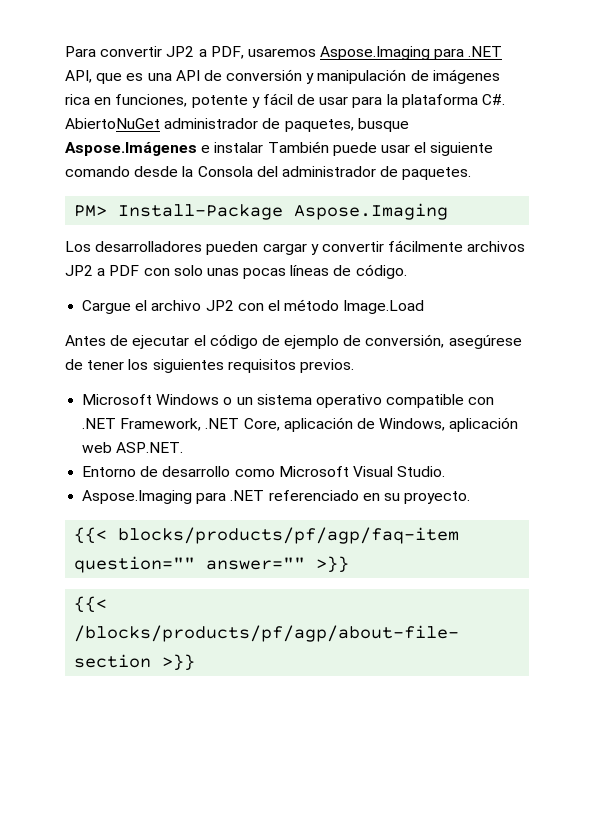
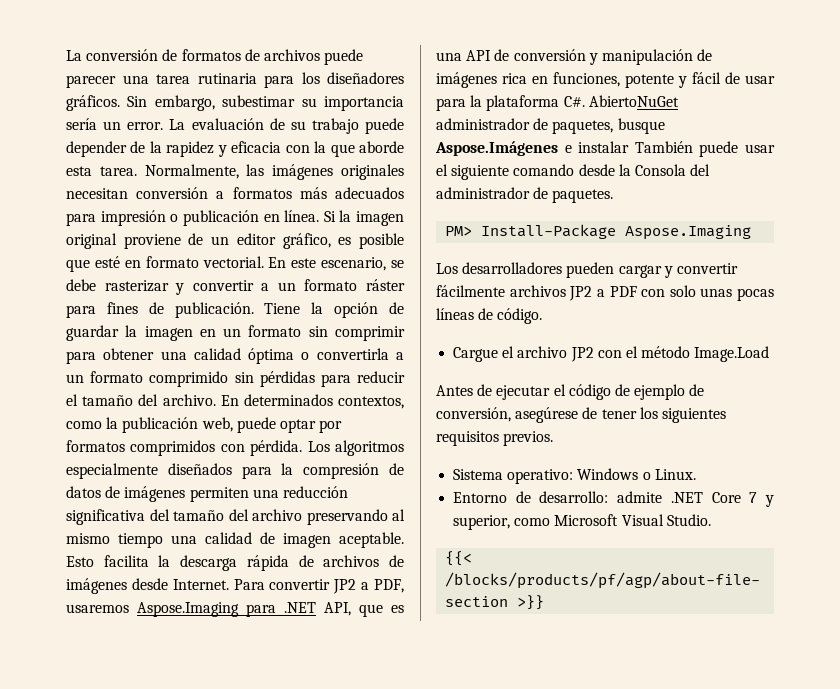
(65, 51) none -> [66,49,364,65] [66,72,404,88] [66,95,404,111] [66,118,404,134] [66,141,405,157] [66,164,405,180] [66,187,404,199] [66,210,404,226] [66,233,405,249] [66,256,404,272] [66,279,405,295] [66,302,404,318] [66,325,405,341] [66,348,404,364] [66,371,405,387] [66,394,404,409] [66,417,343,433] [66,440,404,456] [66,463,405,479] [66,486,348,502] [66,509,405,525] [66,532,404,548] [66,555,404,571] [66,578,229,594] La conversión de formatos de archivos puede parecer una tarea rutinaria para los diseñadores gráficos. Sin embargo, subestimar su importancia sería un error. La evaluación de su trabajo puede depender de la rapidez y eficacia con la que aborde esta tarea. Normalmente, las imágenes originales necesitan conversión a formatos más adecuados para impresión o publicación en línea. Si la imagen original proviene de un editor gráfico, es posible que esté en formato vectorial. En este escenario, se debe rasterizar y convertir a un formato ráster para fines de publicación. Tiene la opción de guardar la imagen en un formato sin comprimir para obtener una calidad óptima o convertirla a un formato comprimido sin pérdidas para reducir el tamaño del archivo. En determinados contextos, como la publicación web, puede optar por formatos comprimidos con pérdida. Los algoritmos especialmente diseñados para la compresión de datos de imágenes permiten una reducción significativa del tamaño del archivo preservando al mismo tiempo una calidad de imagen aceptable. Esto facilita la descarga rápida de archivos de imágenes desde Internet.
[82,394,495,408] [82,417,519,432] [82,442,184,453] [82,466,446,477] [82,490,471,504] [74,527,460,544] [74,556,350,573] Microsoft Windows o un sistema operativo compatible con .NET Framework, .NET Core, aplicación de Windows, aplicación web ASP.NET. // Entorno de desarrollo como Microsoft Visual Studio. // Aspose.Imaging para .NET referenciado en su proyecto. // {{< blocks/products/pf/agp/faq-item question="" answer="" >}} -> [453,468,696,484] [453,491,774,507] [453,514,711,530] Sistema operativo: Windows o Linux. // Entorno de desarrollo: admite .NET Core 7 y superior, como Microsoft Visual Studio.

